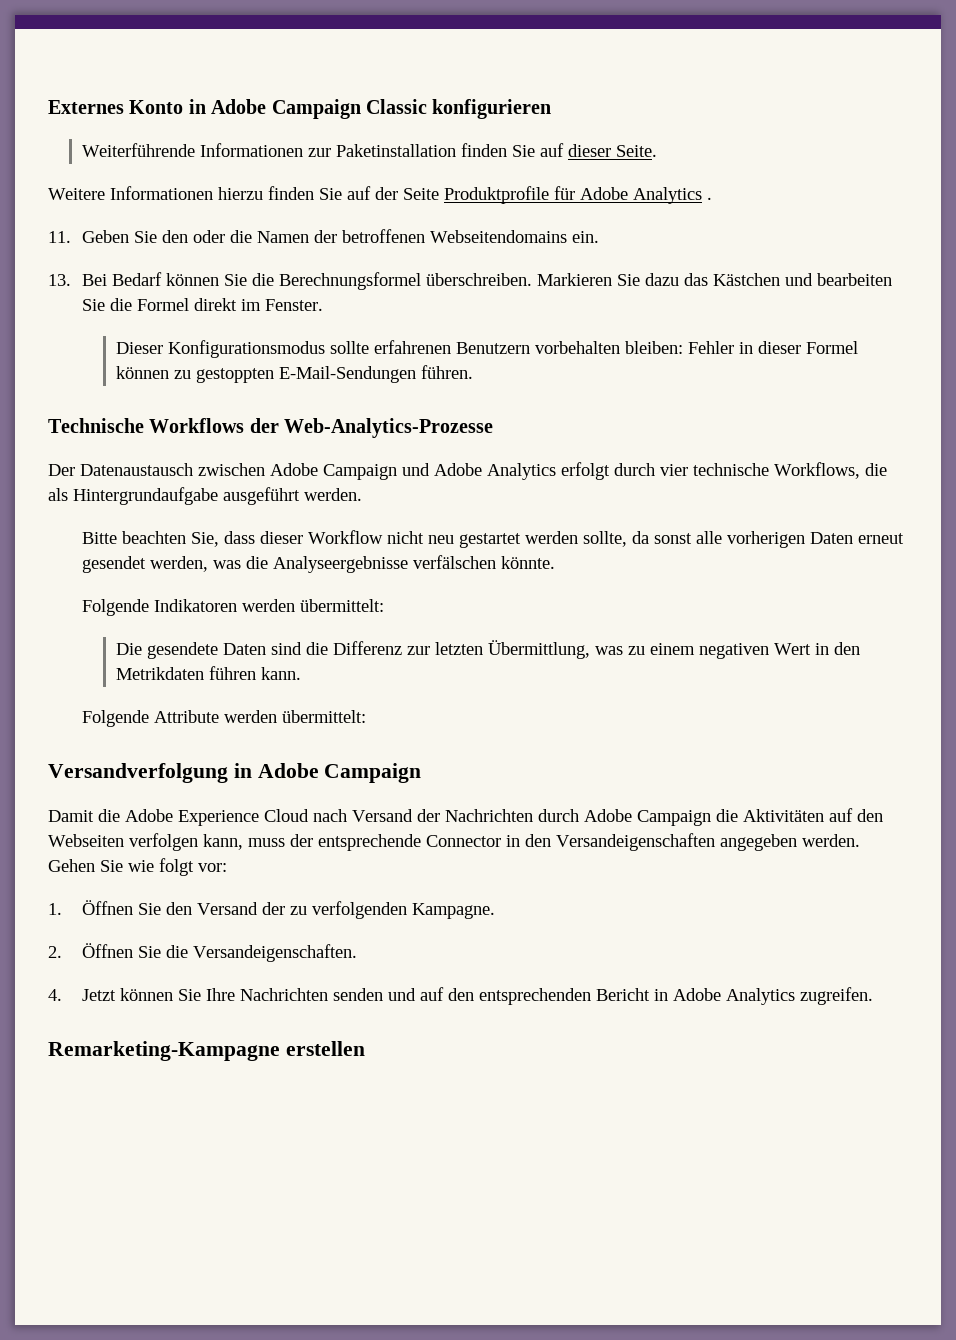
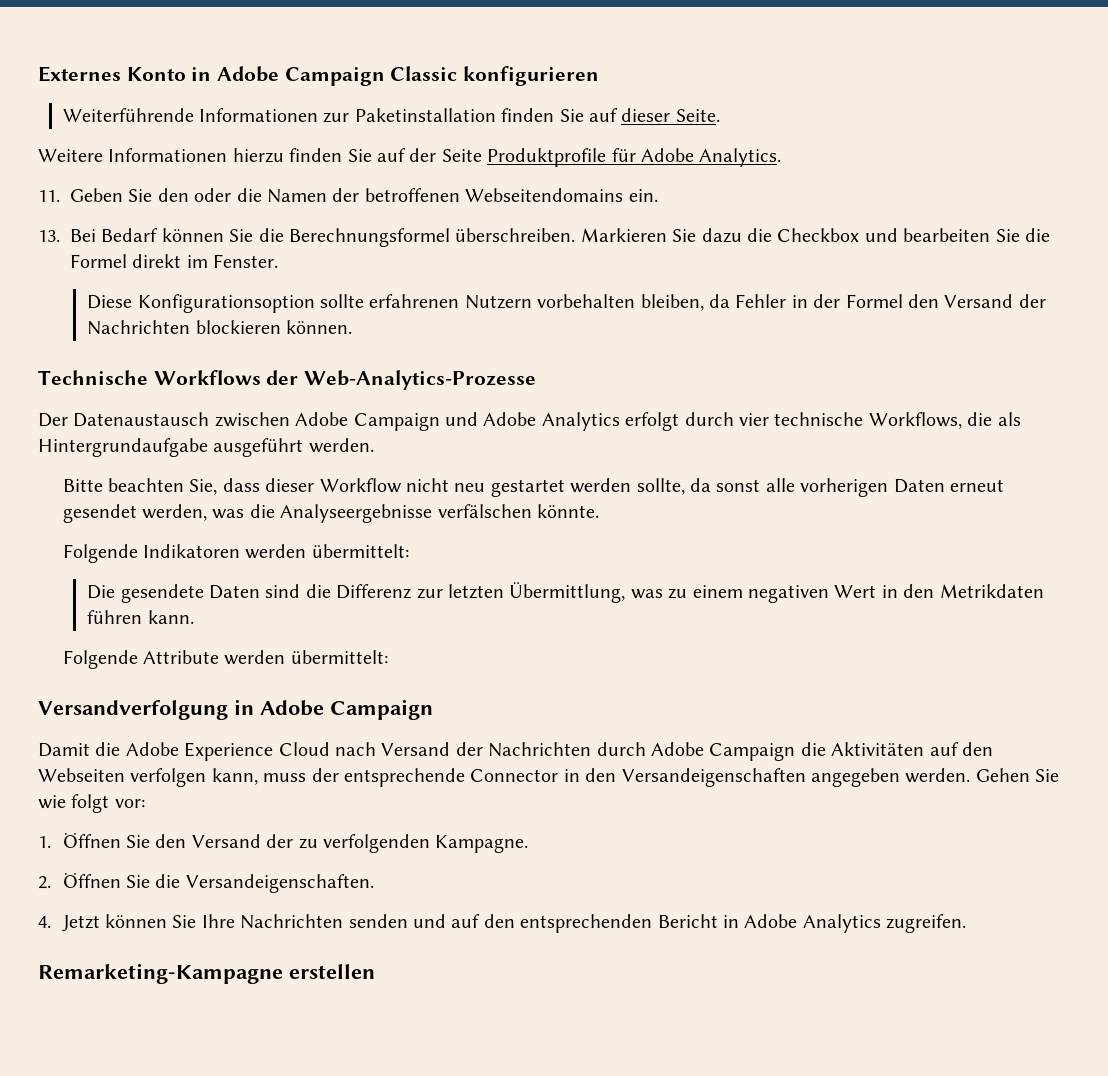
[633,187,712,204] Analytics . -> [699,148,782,167] Analytics.
[683,273,780,286] das Kästchen -> [746,228,860,242] die Checkbox
[115,340,858,358] [115,365,473,383] Dieser Konfigurationsmodus sollte erfahrenen Benutzern vorbehalten bleiben: Fehler in dieser Formel können zu gestoppten E-Mail-Sendungen führen. -> [87,294,1046,313] [87,320,352,335] Diese Konfigurationsoption sollte erfahrenen Nutzern vorbehalten bleiben, da Fehler in der Formel den Versand der Nachrichten blockieren können.

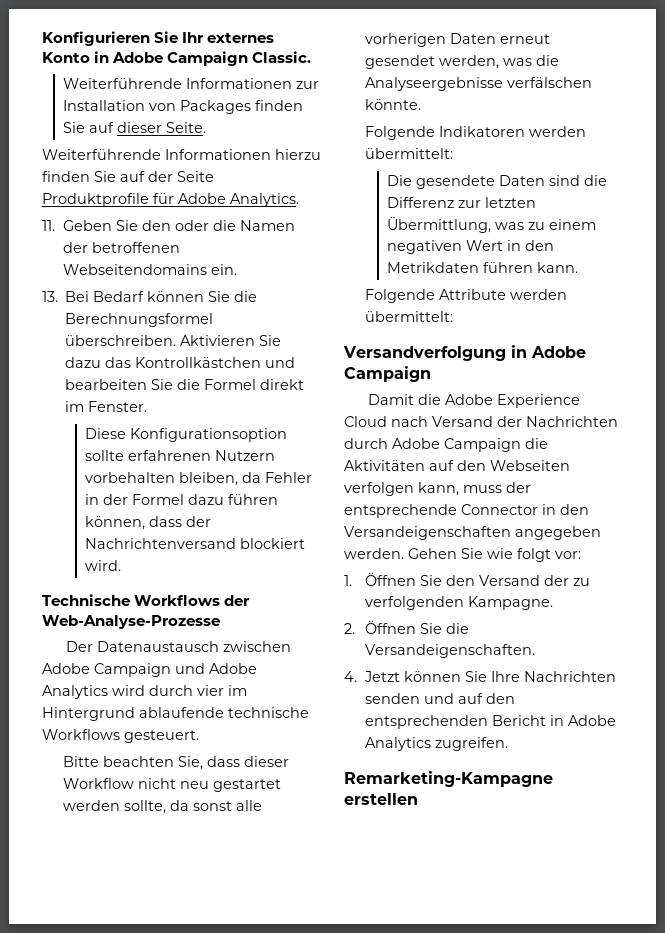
[38,66,121,82] Externes -> [42,31,275,46] Konfigurieren Sie Ihr externes
[390,66,600,86] Classic konfigurieren -> [252,51,312,63] Classic.
[354,108,496,122] Paketinstallation -> [63,100,252,114] Installation von Packages
[38,149,103,162] Weitere -> [42,149,161,160] Weiterführende
[580,228,667,242] Markieren -> [180,335,256,346] Aktivieren
[746,228,860,242] die Checkbox -> [105,357,262,368] das Kontrollkästchen
[907,294,1046,308] [87,320,352,335] den Versand der Nachrichten blockieren können. -> [187,494,278,505] [84,516,211,530] [84,538,305,549] [84,560,121,571] dazu führen können, dass der Nachrichtenversand blockiert wird.
[304,370,537,390] Web-Analytics-Prozesse -> [42,615,220,629] Web-Analyse-Prozesse
[625,412,680,431] erfolgt -> [112,685,145,696] wird
[774,412,1021,429] [38,438,374,457] technische Workflows, die als Hintergrundaufgabe ausgeführt werden. -> [228,685,247,696] [42,707,309,721] [42,729,199,743] im Hintergrund ablaufende technische Workflows gesteuert.

